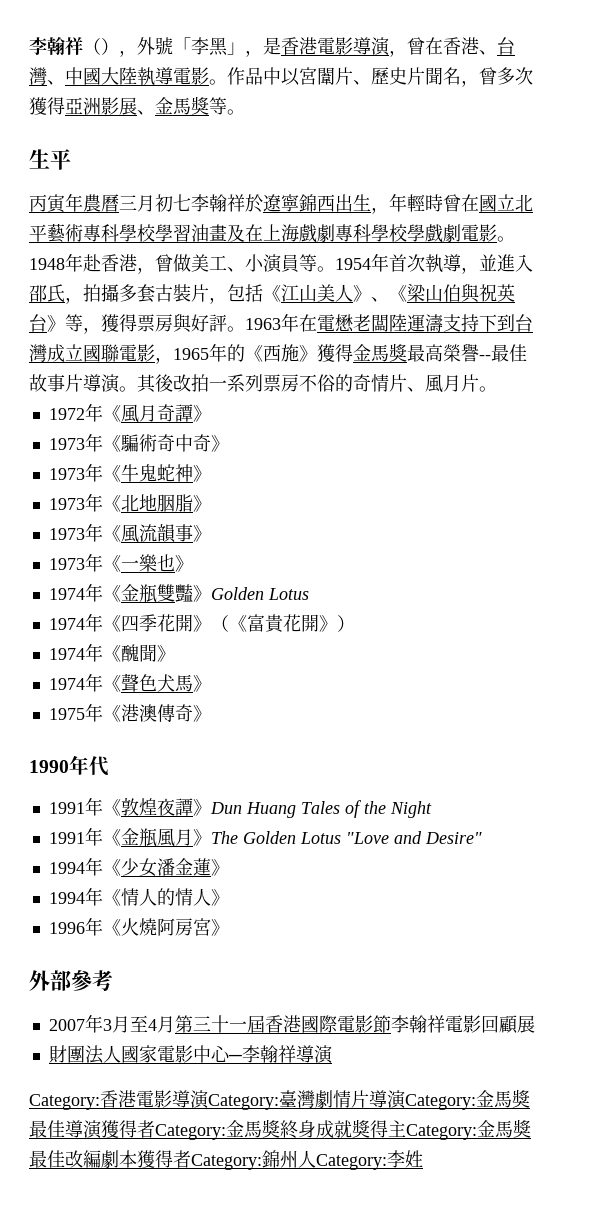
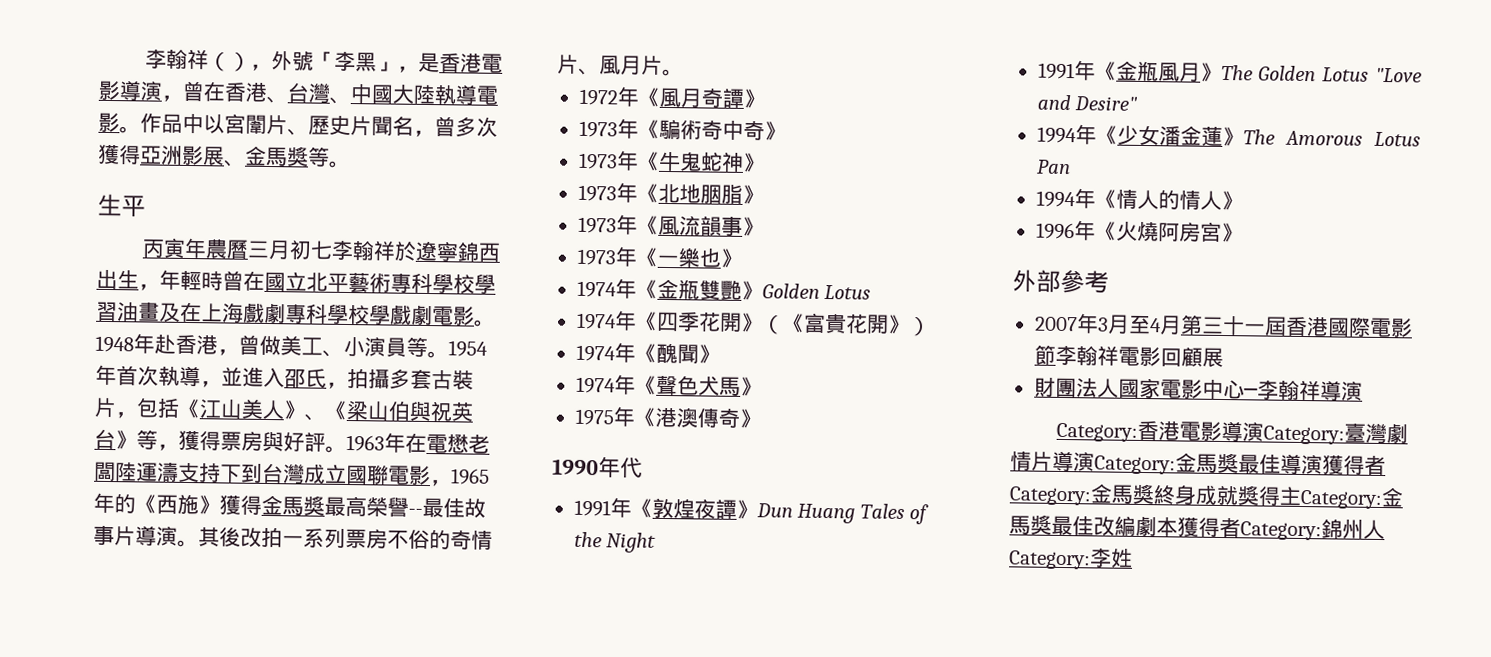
[174,584,193,602] 豔 -> [719,279,742,300] 艷
(229, 867) none -> [1242,129,1421,147] [1035,159,1071,175] The Amorous Lotus Pan

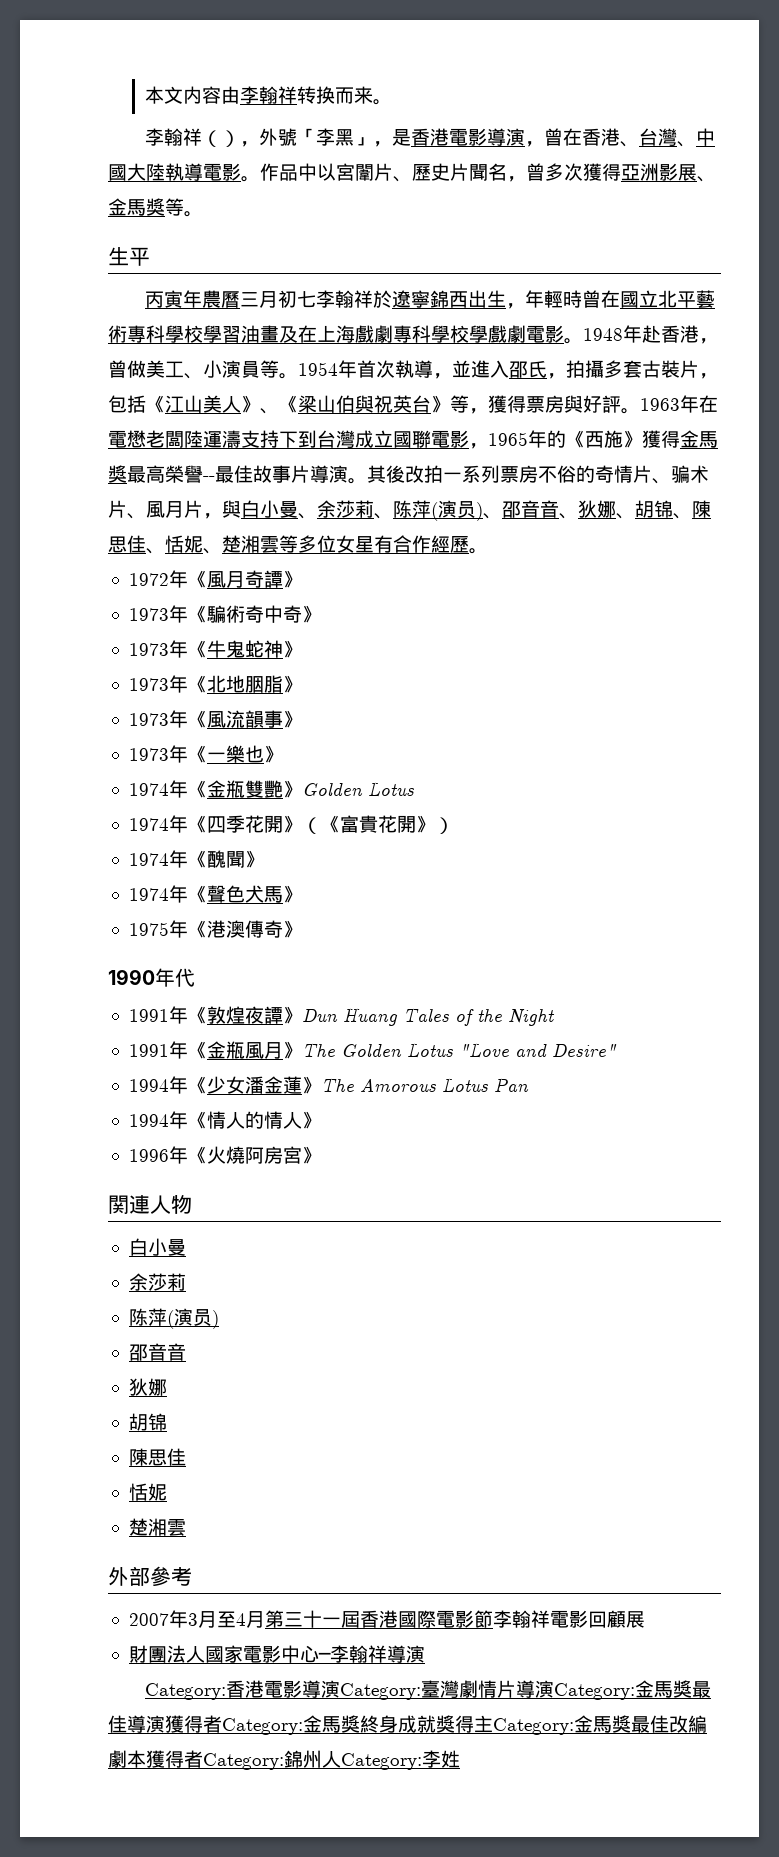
(145, 58) none -> [145,86,393,105] 本文内容由李翰祥转换而来。 //
[599,55,663,75] 風月片 -> [671,465,709,483] [108,500,711,521] [108,535,469,554] 骗术片、風月片，與白小曼、余莎莉、陈萍(演员)、邵音音、狄娜、胡锦、陳思佳、恬妮、楚湘雲等多位女星有合作經歷
(1243, 232) none -> [108,1195,192,1214] [128,1238,186,1256] [128,1273,186,1291] [128,1308,219,1329] [128,1343,186,1361] [128,1378,167,1396] [128,1413,167,1431] [128,1448,186,1466] [128,1483,167,1501] [128,1518,186,1536] // 関連人物 // 白小曼 // 余莎莉 // 陈萍(演员) // 邵音音 // 狄娜 // 胡锦 // 陳思佳 // 恬妮 // 楚湘雲

